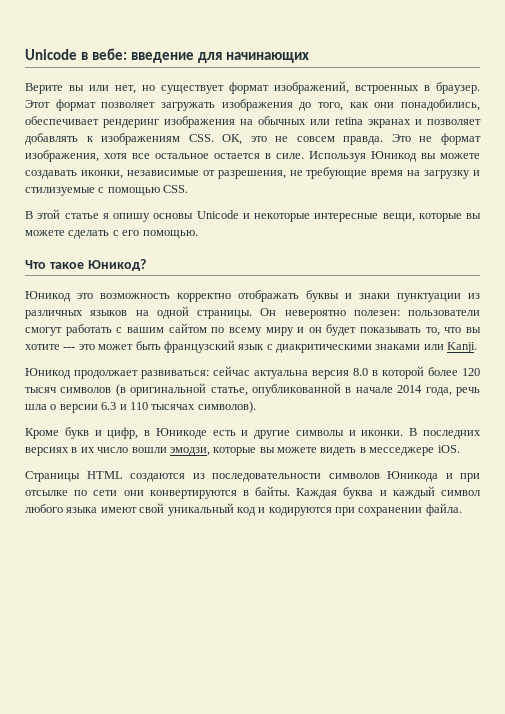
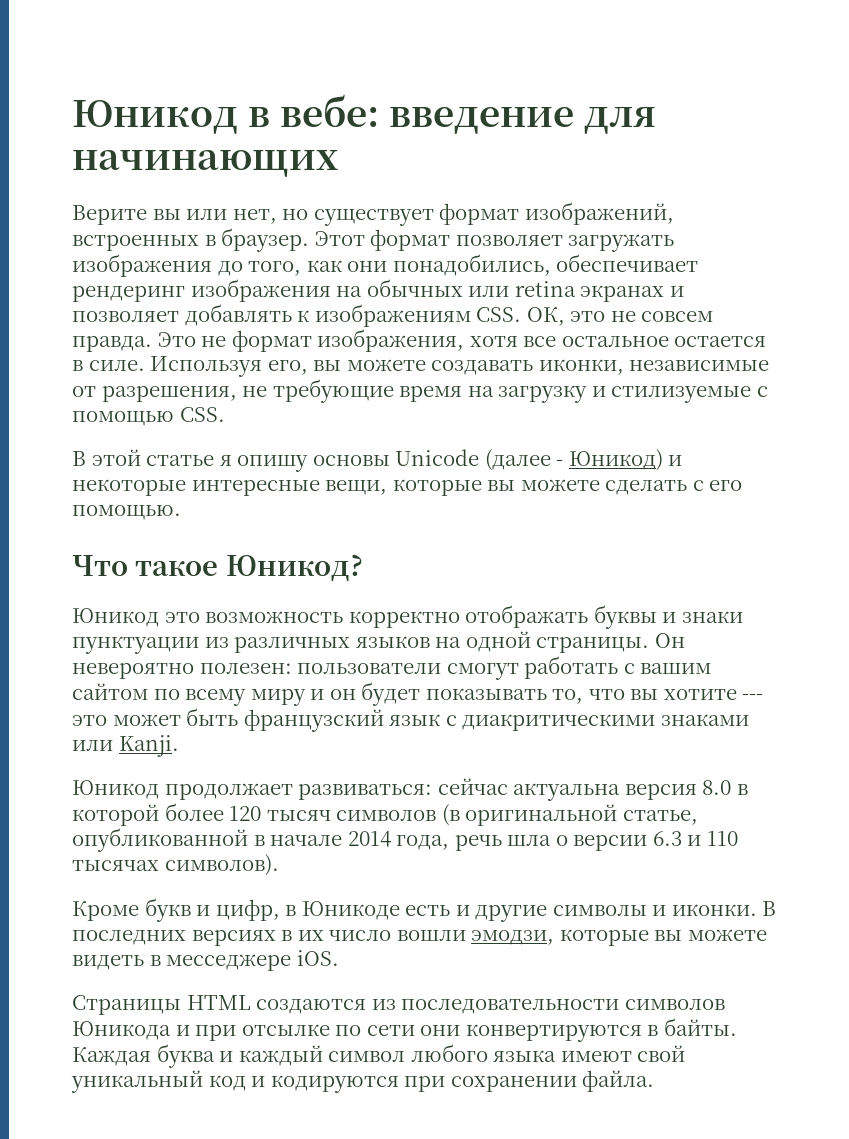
[25,49,77,60] Unicode -> [72,100,238,134] Юникод
[371,151,417,162] Юникод -> [267,360,308,375] его,
(239, 214) none -> [484,449,663,471] (далее - Юникод)

